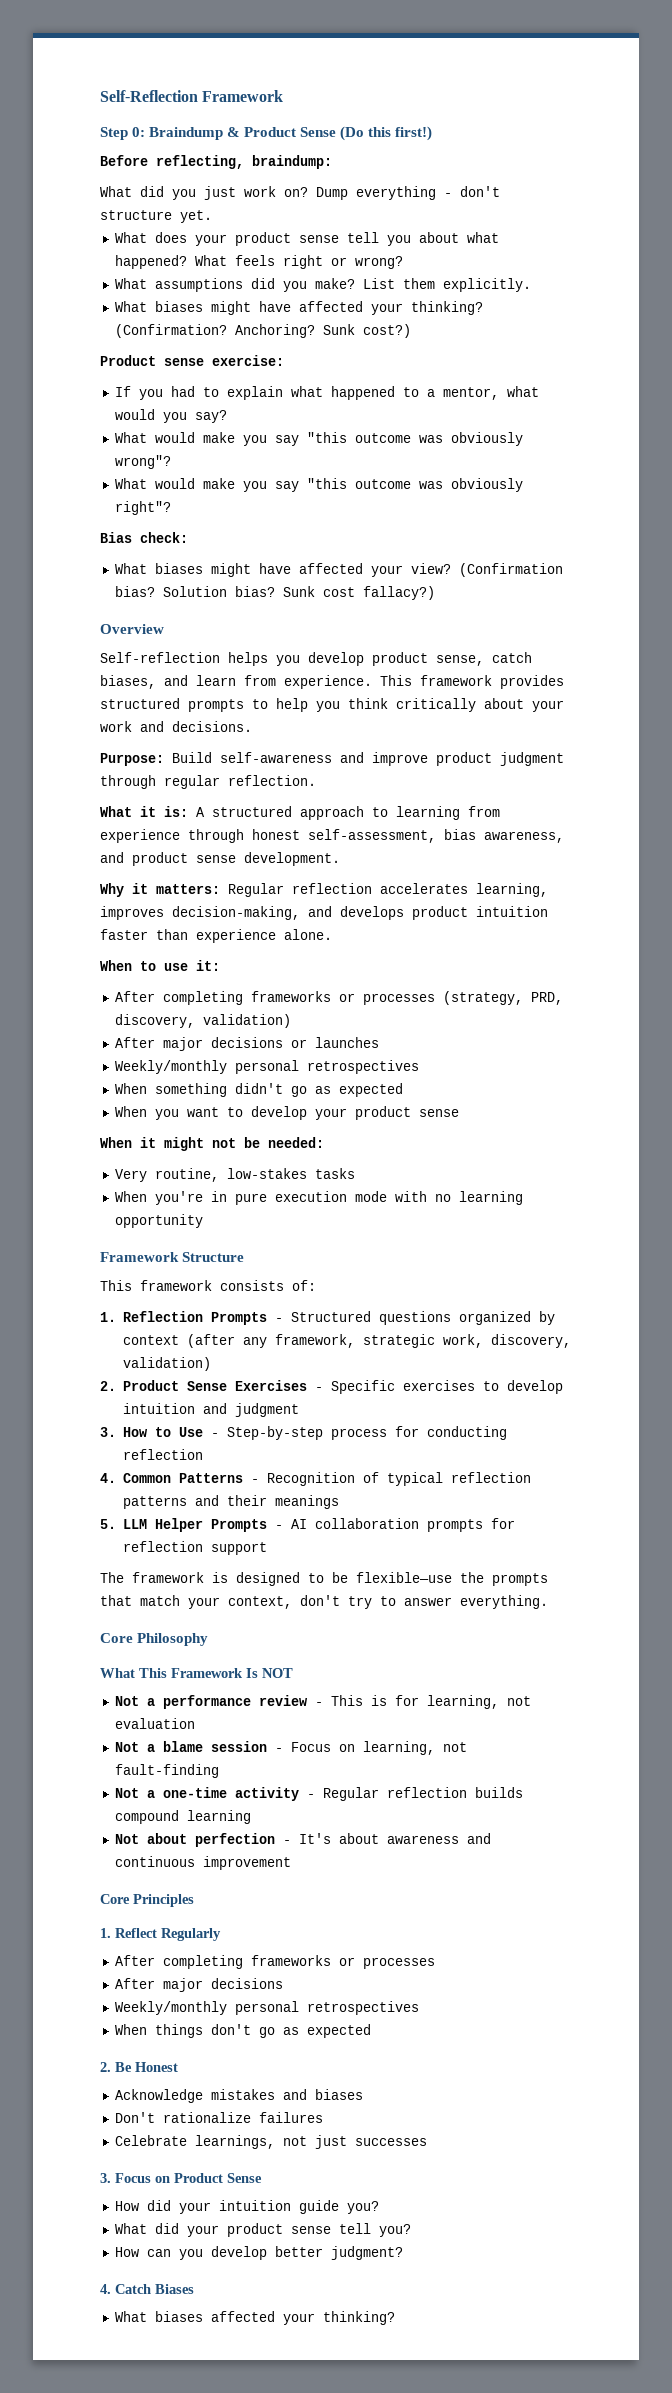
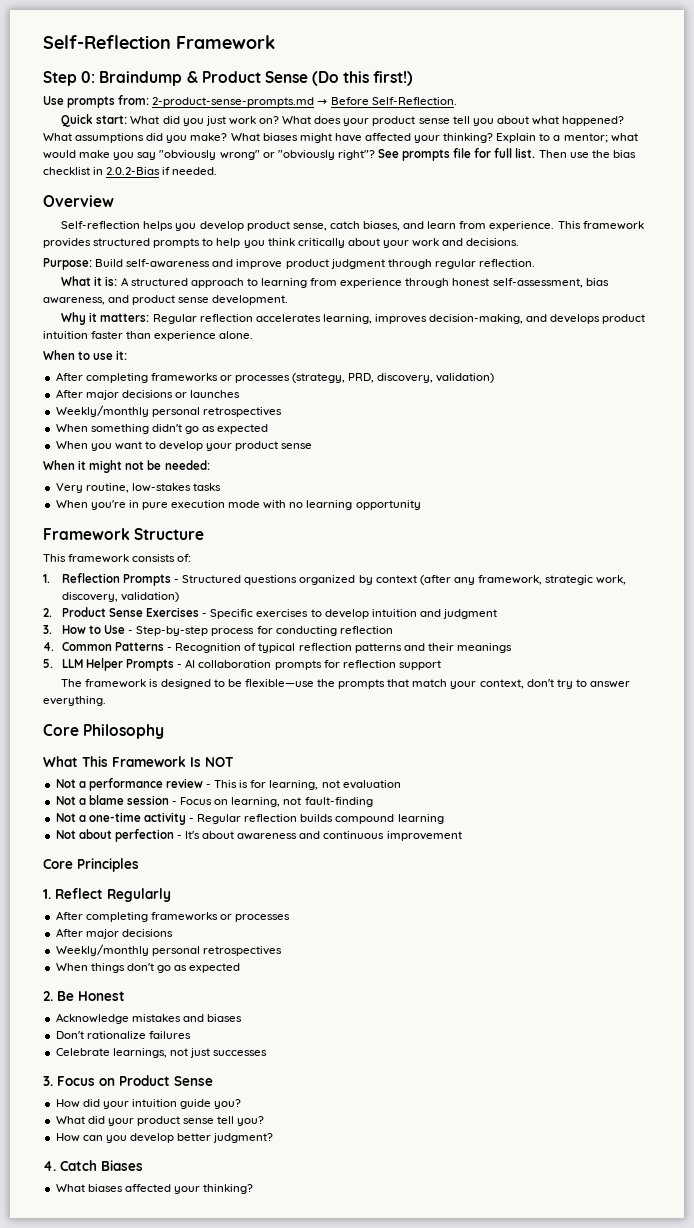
[100,155,332,169] Before reflecting, braindump: // -> [43,95,457,108] [61,114,128,127] Use prompts from: 2-product-sense-prompts.md → Before Self-Reflection. // Quick start:
[316,186,500,200] [100,210,212,223] Dump everything - don't structure yet. // -> (280, 120) none
[234,255,403,269] [114,278,147,289] feels right or wrong? // What -> (72, 137) none
[362,278,531,292] List them explicitly. // -> (228, 137) none
[114,324,411,338] [100,355,284,366] [114,386,395,400] (Confirmation? Anchoring? Sunk cost?) // Product sense exercise: // If you had to explain what happened -> [496,133,537,143] Explain
[442,387,499,400] mentor, -> [563,133,608,143] mentor;
[162,410,227,423] [114,432,523,446] [114,455,171,469] [114,478,523,492] [114,501,171,515] [100,532,188,543] [114,563,563,577] [114,586,435,600] you say? // What would make you say "this outcome was obviously wrong"? // What would make you say "this outcome was obviously right"? // Bias check: // What biases might have affected your view? (Confirmation bias? Solution bias? Sunk cost fallacy?) -> [79,148,636,161] [43,167,218,175] make you say "obviously wrong" or "obviously right"? See prompts file for full list. Then use the bias checklist in 2.0.2-Bias if needed.

